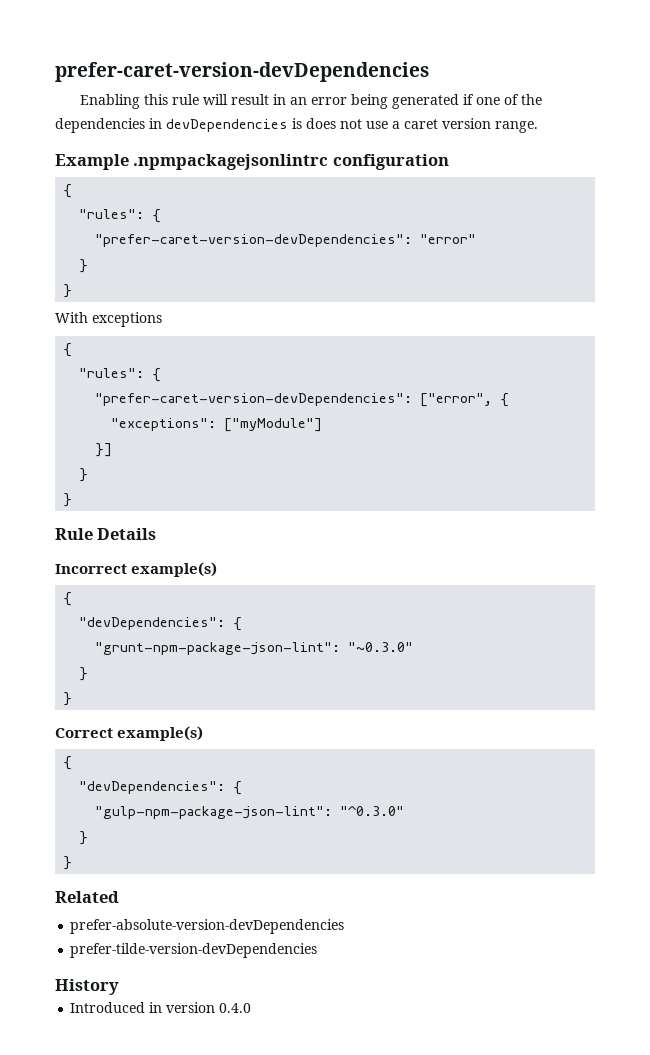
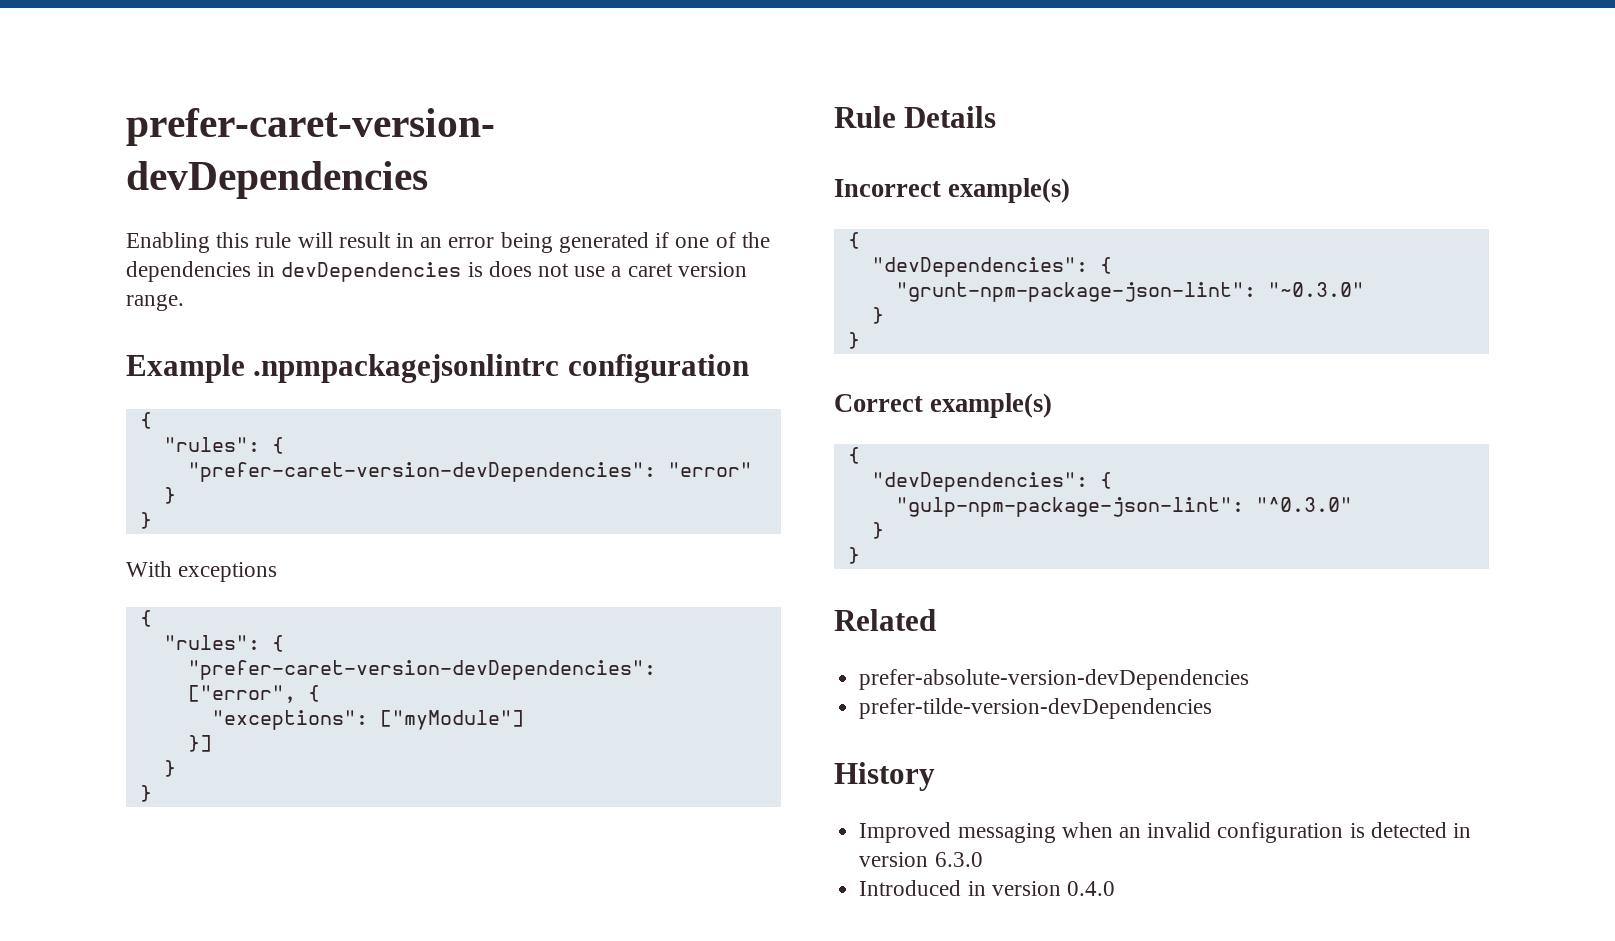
(119, 987) none -> [859,822,1471,843] [859,852,983,867] // Improved messaging when an invalid configuration is detected in version 6.3.0

